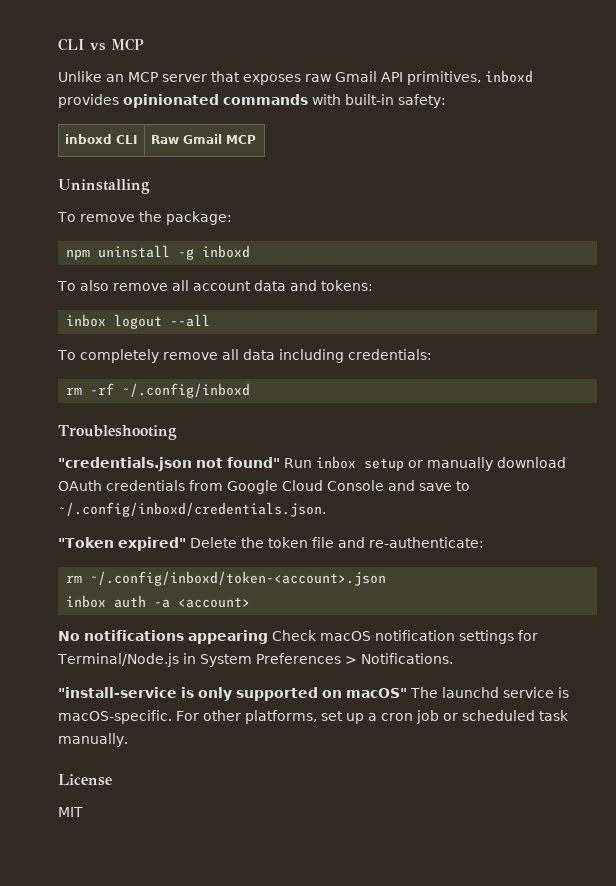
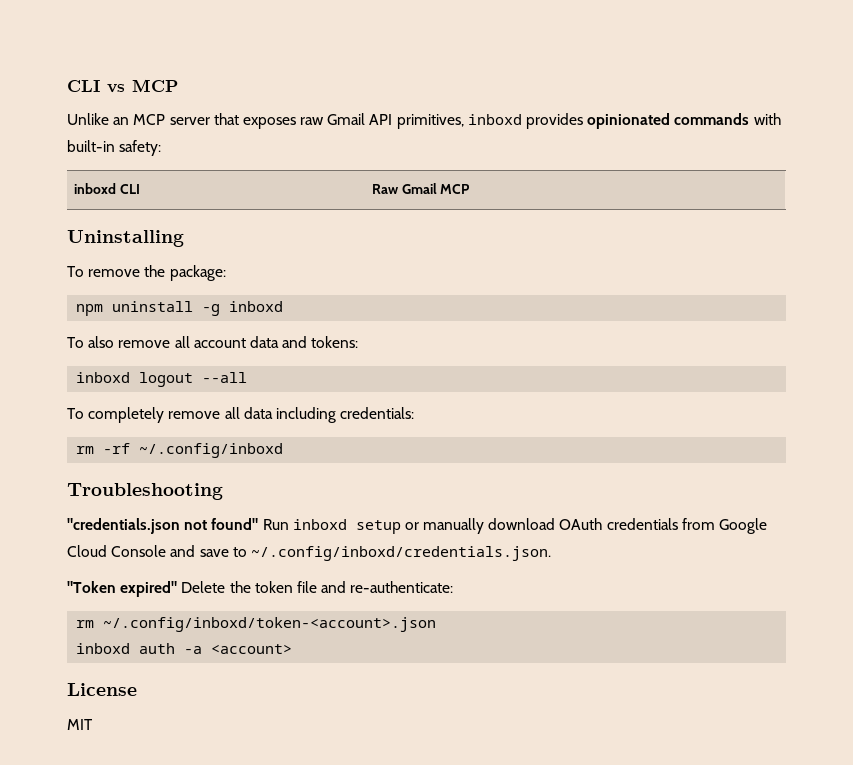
[66,314,107,327] inbox -> [76,372,131,383] inboxd
[316,456,356,469] inbox -> [292,519,347,530] inboxd
[66,595,107,608] inbox -> [76,643,131,654] inboxd
[58,630,538,644] [57,653,453,667] [58,687,569,701] [58,710,569,724] [58,733,128,747] // No notifications appearing Check macOS notification settings for Terminal/Node.js in System Preferences > Notifications. // "install-service is only supported on macOS" The launchd service is macOS-specific. For other platforms, set up a cron job or scheduled task manually. -> (293, 649) none

